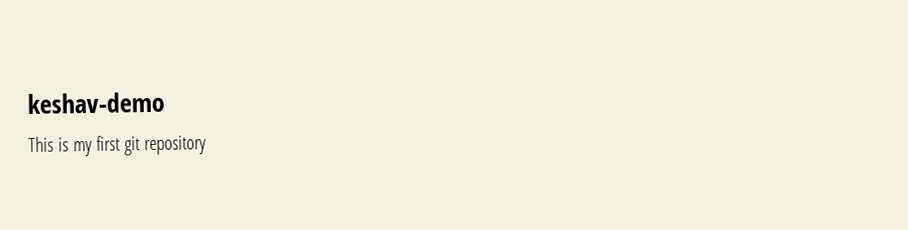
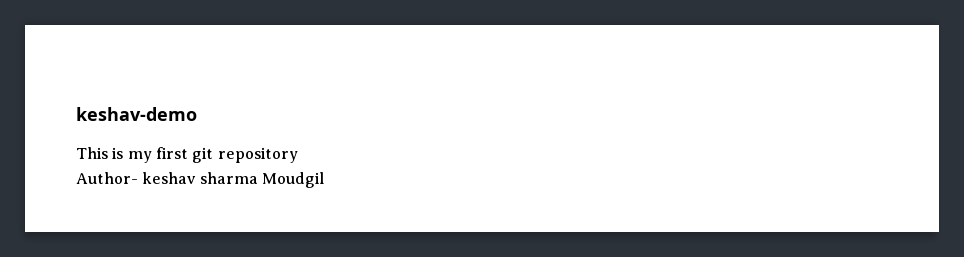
(206, 145) none -> [76,172,324,188] // Author- keshav sharma Moudgil

